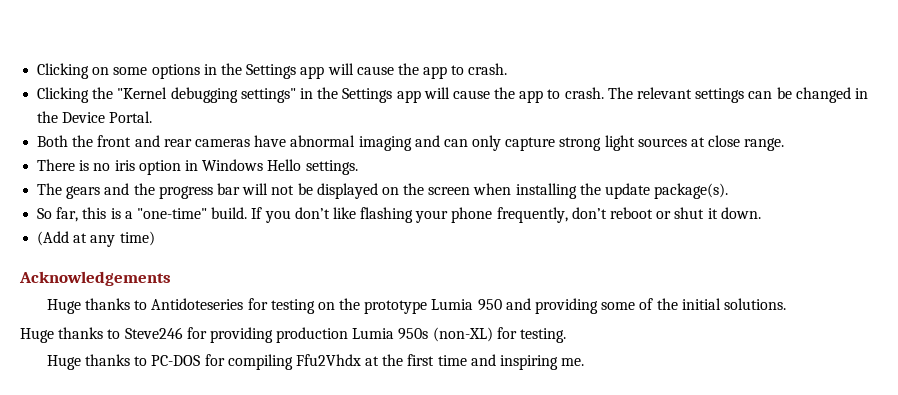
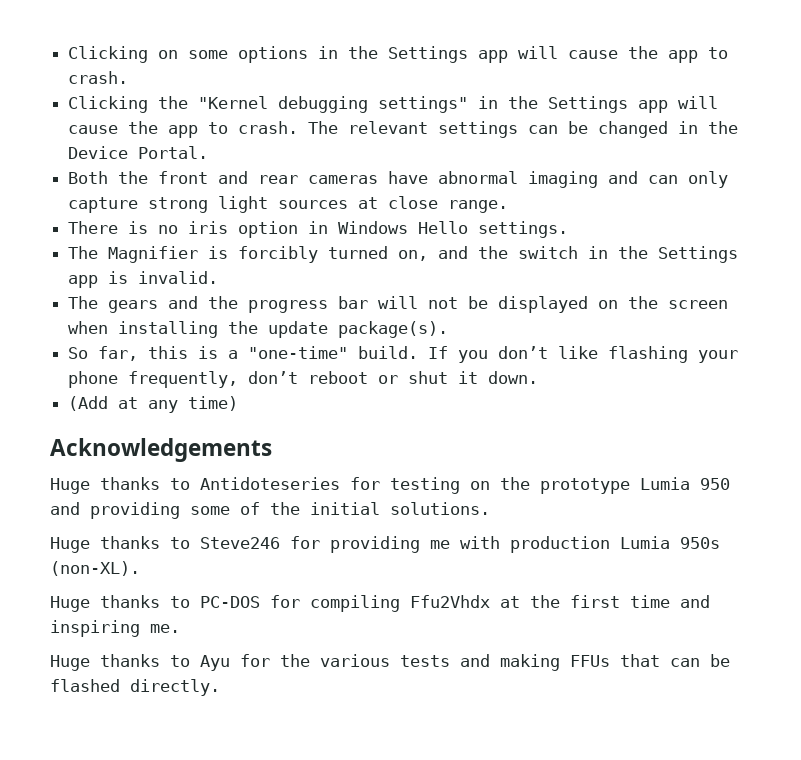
(358, 167) none -> [68,246,739,263] [68,271,219,288] // The Magnifier is forcibly turned on, and the switch in the Settings app is invalid.
(273, 335) none -> [430,536,500,549] me with
[432,327,567,343] (non-XL) for testing. -> [50,561,140,576] (non-XL).
(585, 362) none -> [50,654,730,671] [50,679,220,696] // Huge thanks to Ayu for the various tests and making FFUs that can be flashed directly.

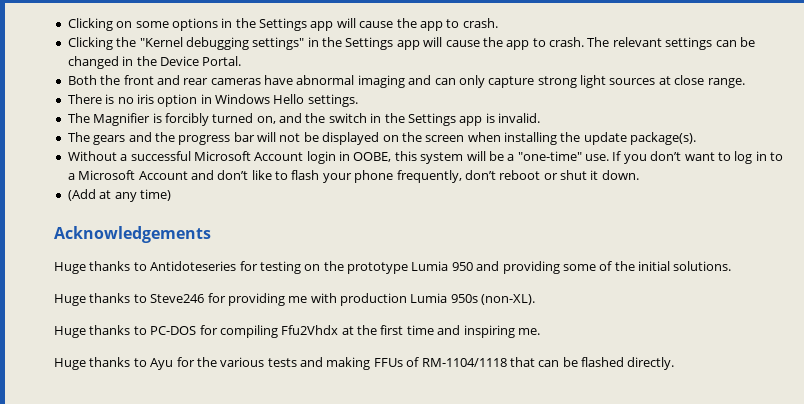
[68,346,219,361] So far, this is -> [67,151,504,164] Without a successful Microsoft Account login in OOBE, this system will be
[358,346,419,359] build. -> [585,154,609,161] use.
[558,346,689,363] like flashing -> [684,151,783,164] [67,170,320,180] want to log in to a Microsoft Account and don’t like to flash
(610, 661) none -> [406,357,507,367] of RM-1104/1118

